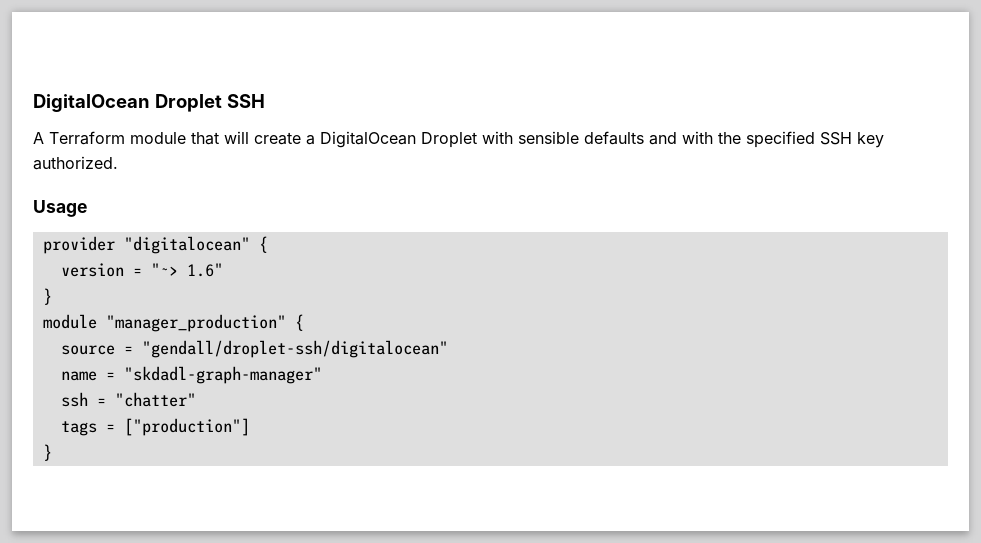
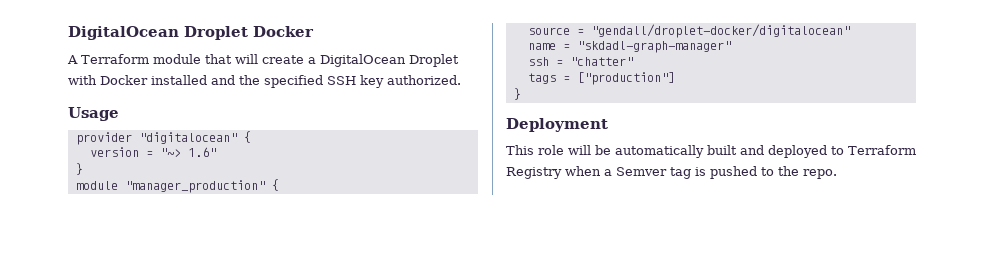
[33,94,265,112] DigitalOcean Droplet SSH -> [68,26,314,40] DigitalOcean Droplet Docker
[518,131,713,145] sensible defaults and with -> [100,75,235,85] Docker installed and
[141,340,448,358] "gendall/droplet-ssh/digitalocean" -> [590,24,850,38] "gendall/droplet-docker/digitalocean"
(52, 452) none -> [506,118,608,132] [506,145,916,158] [506,166,837,179] // Deployment // This role will be automatically built and deployed to Terraform Registry when a Semver tag is pushed to the repo.

